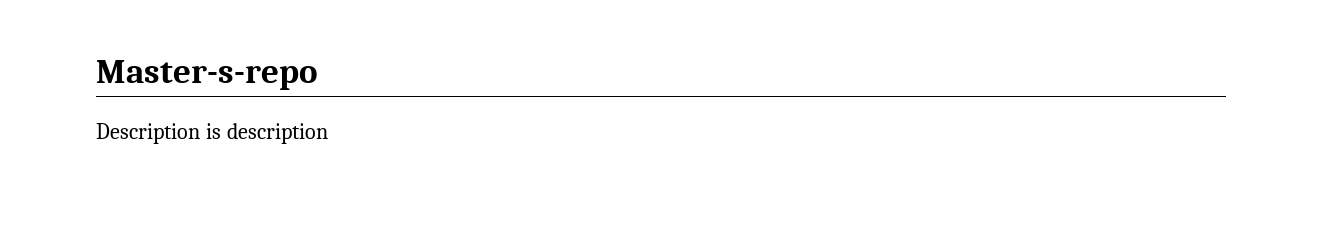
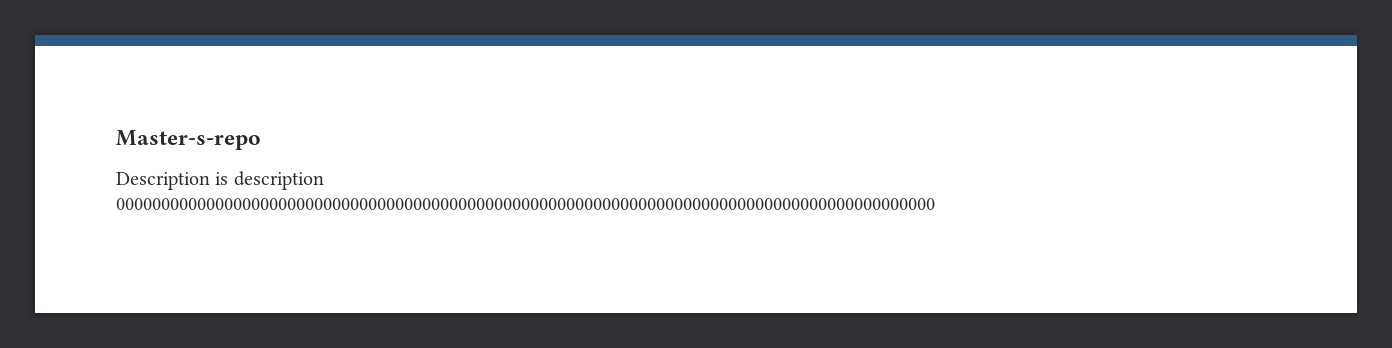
(328, 133) none -> [116,198,935,210] // 0000000000000000000000000000000000000000000000000000000000000000000000000000000000000000000

